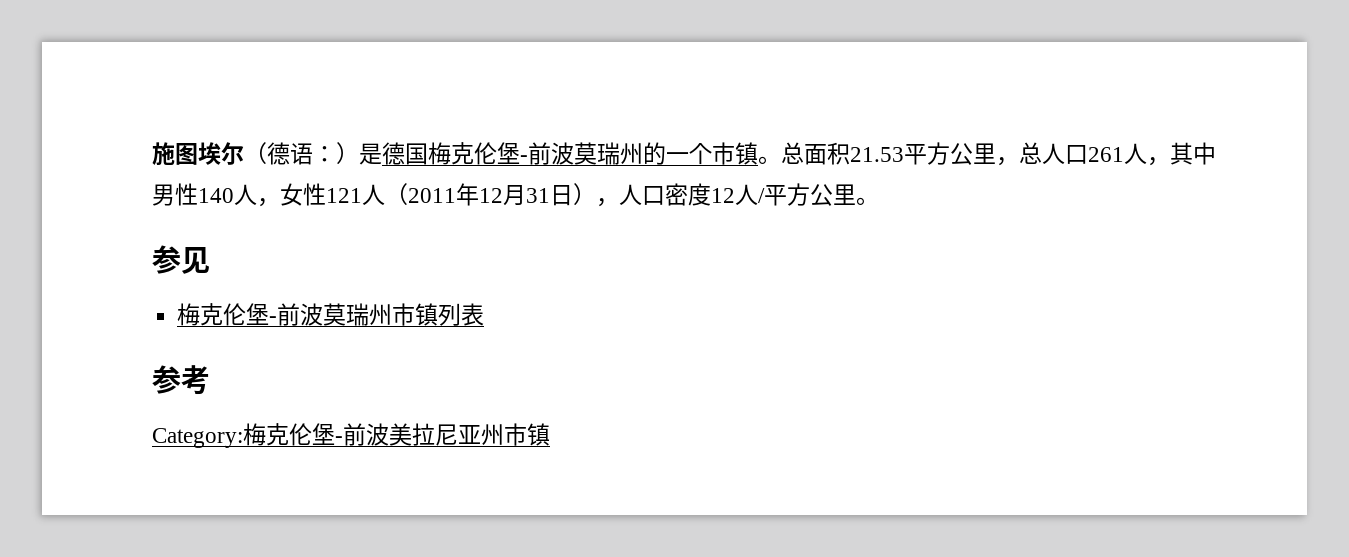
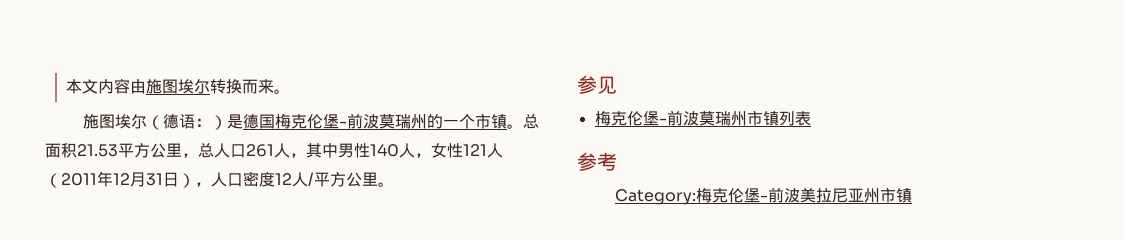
(152, 153) none -> [66,78,291,94] 本文内容由施图埃尔转换而来。 //

